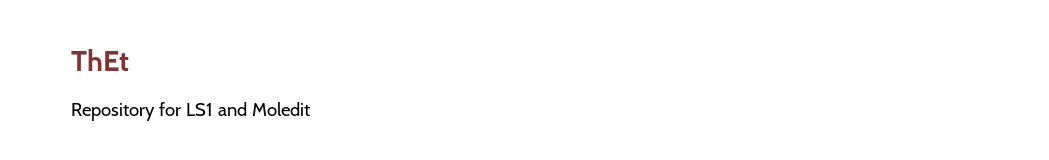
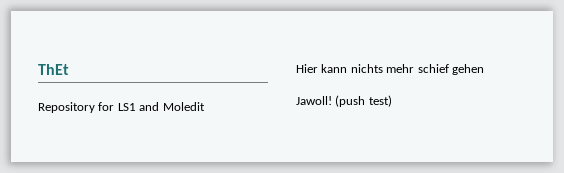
(310, 109) none -> [296,64,484,75] [296,95,392,107] // Hier kann nichts mehr schief gehen // Jawoll! (push test)

